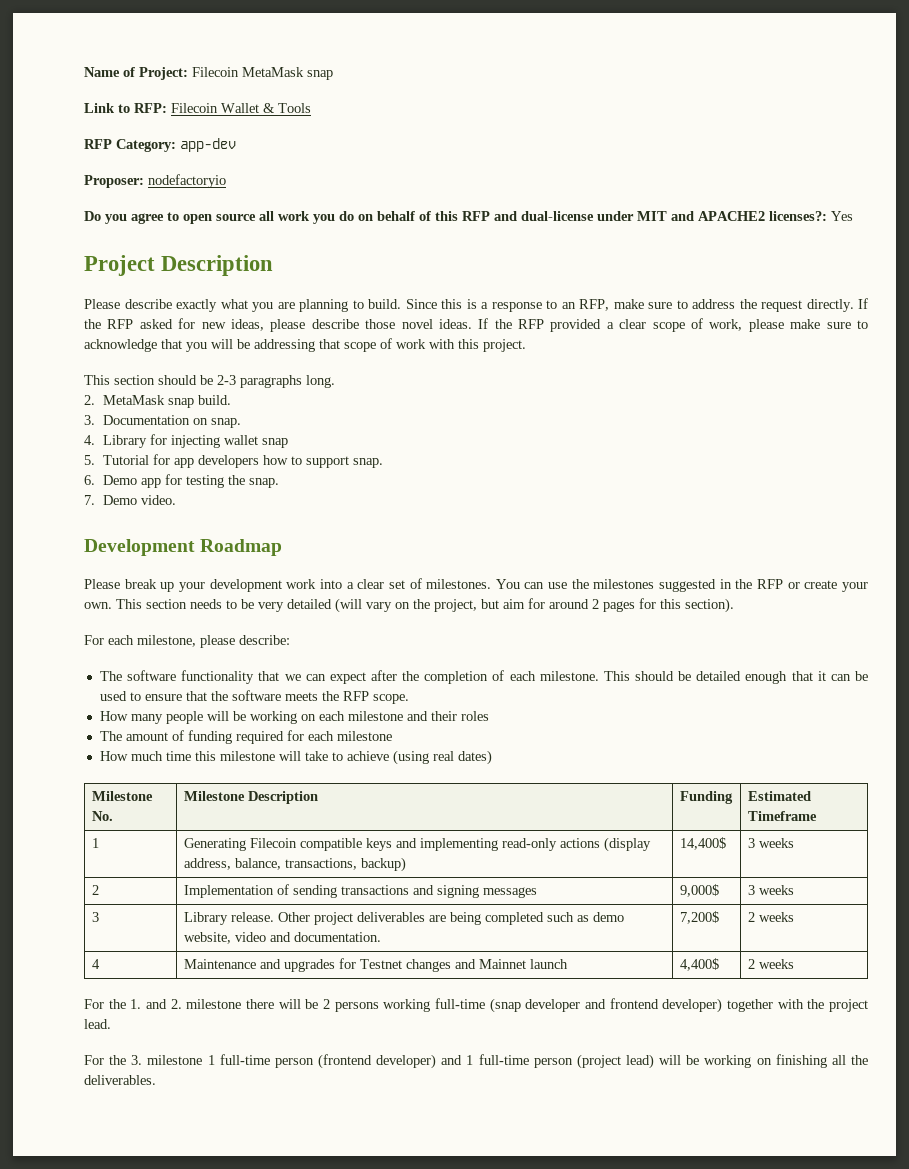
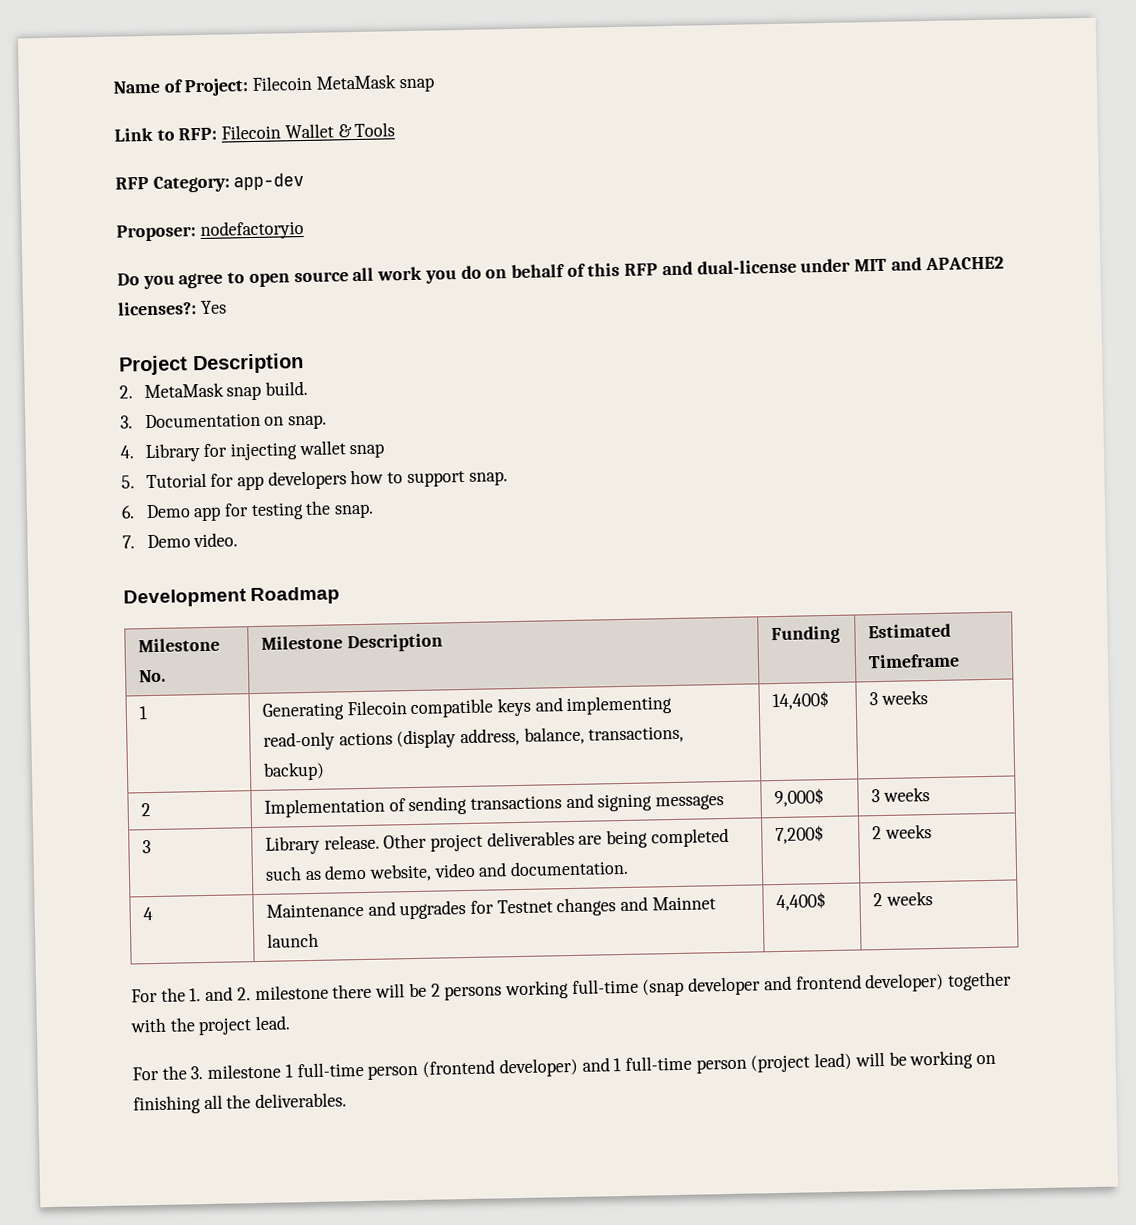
[84,298,868,312] [84,318,869,332] [84,338,526,352] [84,375,335,388] // Please describe exactly what you are planning to build. Since this is a response to an RFP, make sure to address the request directly. If the RFP asked for new ideas, please describe those novel ideas. If the RFP provided a clear scope of work, please make sure to acknowledge that you will be addressing that scope of work with this project. // This section should be 2-3 paragraphs long. -> (304, 364) none
[84,578,869,592] [84,598,734,613] [84,635,290,648] [99,670,869,684] [99,690,409,704] [99,711,489,724] [99,730,392,744] [99,750,492,765] // Please break up your development work into a clear set of milestones. You can use the milestones suggested in the RFP or create your own. This section needs to be very detailed (will vary on the project, but aim for around 2 pages for this section). // For each milestone, please describe: // The software functionality that we can expect after the completion of each milestone. This should be detailed enough that it can be used to ensure that the software meets the RFP scope. // How many people will be working on each milestone and their roles // The amount of funding required for each milestone // How much time this milestone will take to achieve (using real dates) -> (341, 596) none

